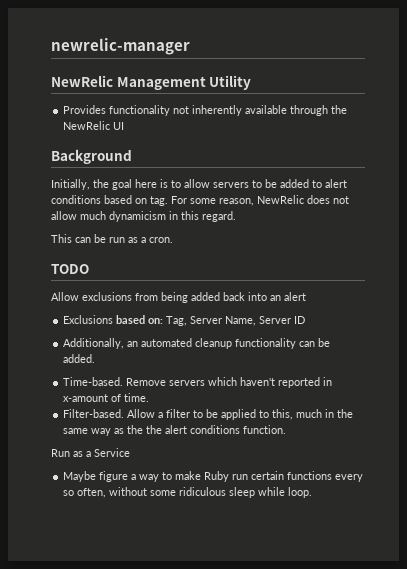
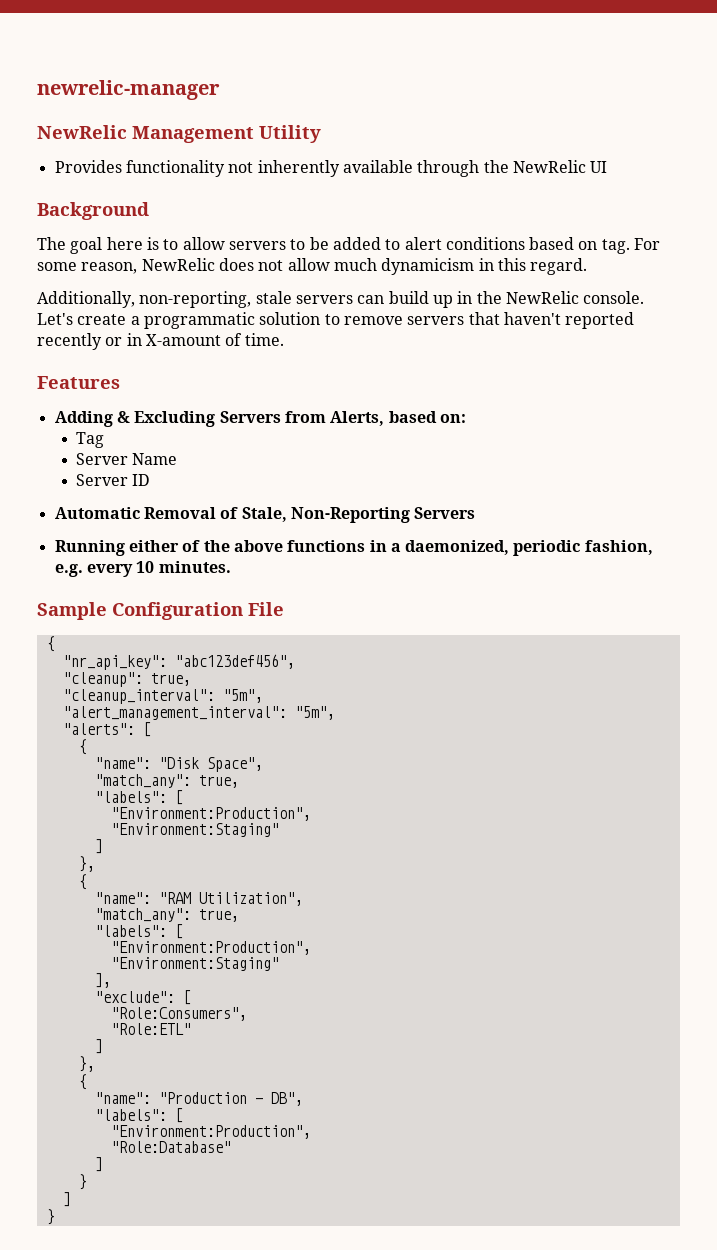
[51,179,109,190] Initially, the -> [37,237,66,250] The
[51,234,173,243] [51,264,89,274] [51,292,306,303] [63,315,114,324] This can be run as a cron. // TODO // Allow exclusions from being added back into an alert // Exclusions -> [37,291,645,308] [37,312,635,329] [37,333,284,350] [37,376,120,389] [54,411,385,427] Additionally, non-reporting, stale servers can build up in the NewRelic console. Let's create a programmatic solution to remove servers that haven't reported recently or in X-amount of time. // Features // Adding & Excluding Servers from Alerts,
[166,316,257,326] Tag, Server Name, -> [75,432,104,448] [75,453,178,465] // Tag // Server Name //
[63,338,331,349] [63,354,96,363] [63,377,333,388] [63,393,150,402] [63,409,354,420] [63,425,287,436] [51,448,130,457] [63,471,364,482] [63,487,313,498] Additionally, an automated cleanup functionality can be added. // Time-based. Remove servers which haven't reported in x-amount of time. // Filter-based. Allow a filter to be applied to this, much in the same way as the the alert conditions function. // Run as a Service // Maybe figure a way to make Ruby run certain functions every so often, without some ridiculous sleep while loop. -> [54,507,476,523] [54,540,653,556] [54,561,231,577] [37,602,284,620] [46,636,55,652] [62,654,295,670] [62,672,191,687] [62,689,263,704] [62,706,335,720] [62,722,151,737] [78,739,87,755] [94,757,263,772] [94,774,239,788] [94,790,183,805] [110,807,311,821] [110,823,279,837] [94,839,103,854] [78,856,95,872] [78,874,87,890] [94,892,303,906] [94,908,239,922] [94,924,183,939] [110,941,311,955] [110,957,279,971] [94,973,111,988] [94,990,191,1005] [110,1007,247,1021] [110,1023,191,1035] [94,1039,103,1054] [78,1056,95,1072] [78,1074,87,1090] [94,1092,303,1106] [94,1108,183,1123] [110,1125,311,1139] [110,1141,231,1153] [94,1157,103,1172] [78,1174,87,1190] [62,1192,71,1207] [46,1209,55,1225] Automatic Removal of Stale, Non-Reporting Servers // Running either of the above functions in a daemonized, periodic fashion, e.g. every 10 minutes. // Sample Configuration File // { // "nr_api_key": "abc123def456", // "cleanup": true, // "cleanup_interval": "5m", // "alert_management_interval": "5m", // "alerts": [ // { // "name": "Disk Space", // "match_any": true, // "labels": [ // "Environment:Production", // "Environment:Staging" // ] // }, // { // "name": "RAM Utilization", // "match_any": true, // "labels": [ // "Environment:Production", // "Environment:Staging" // ], // "exclude": [ // "Role:Consumers", // "Role:ETL" // ] // }, // { // "name": "Production - DB", // "labels": [ // "Environment:Production", // "Role:Database" // ] // } // ] // }

